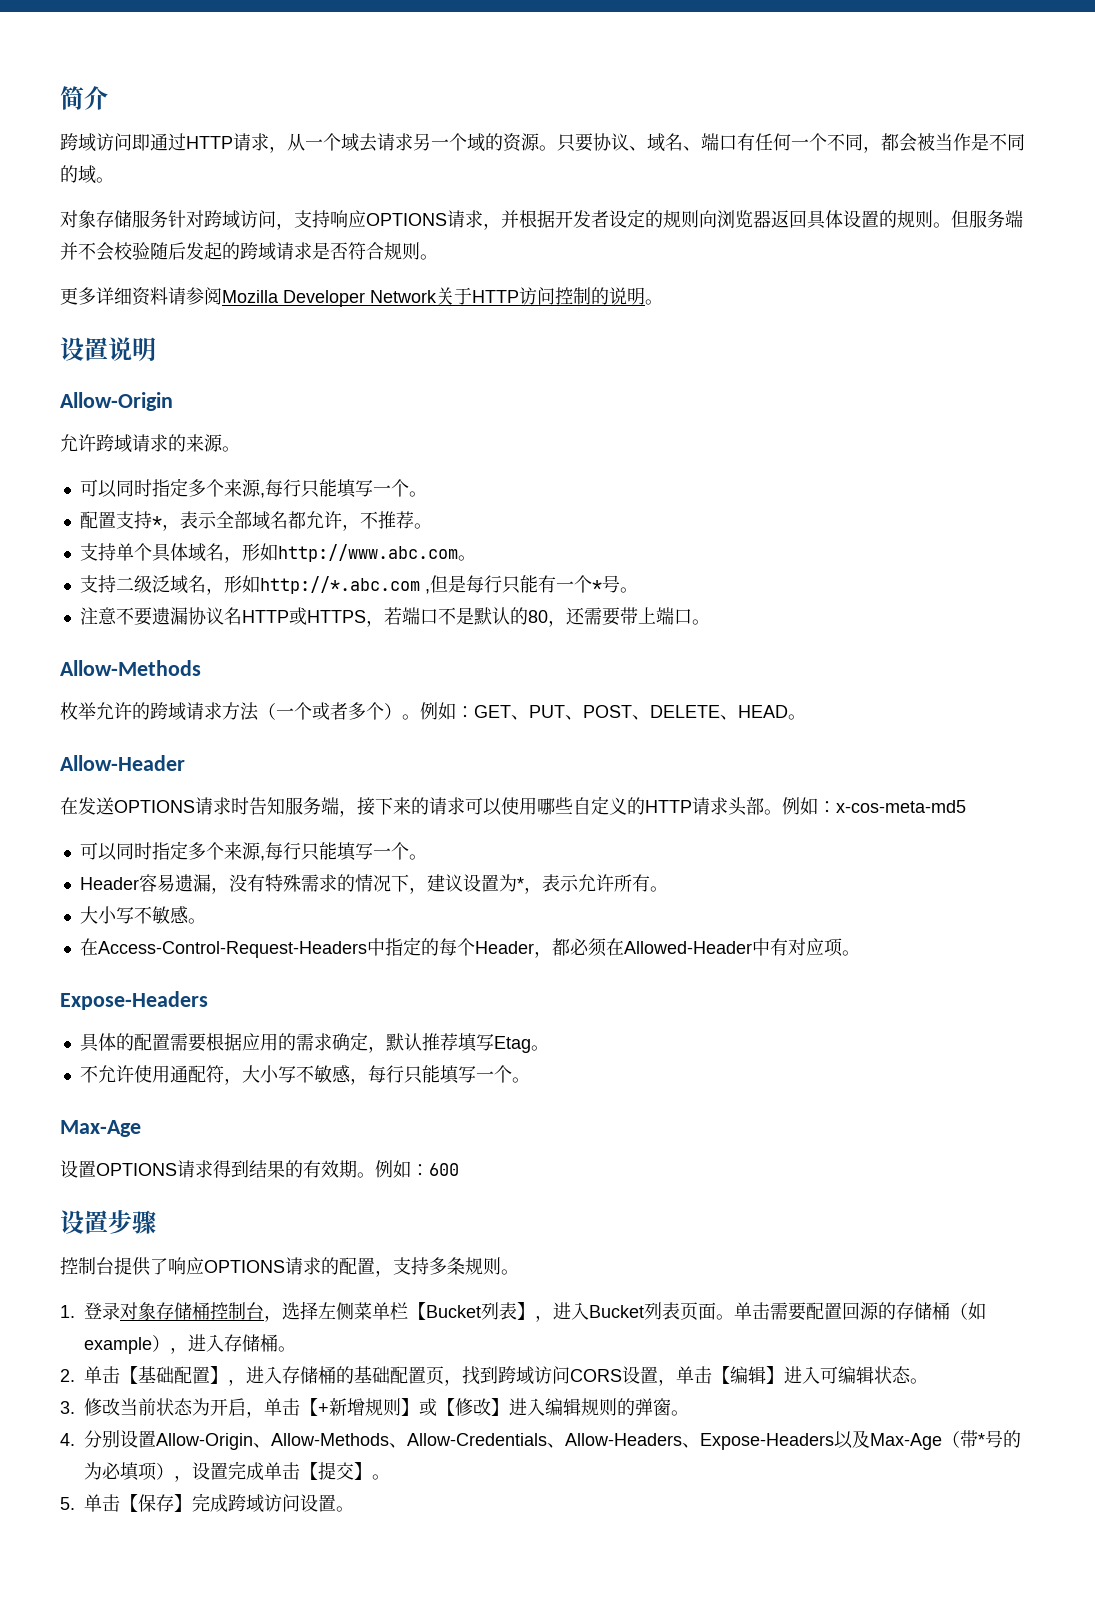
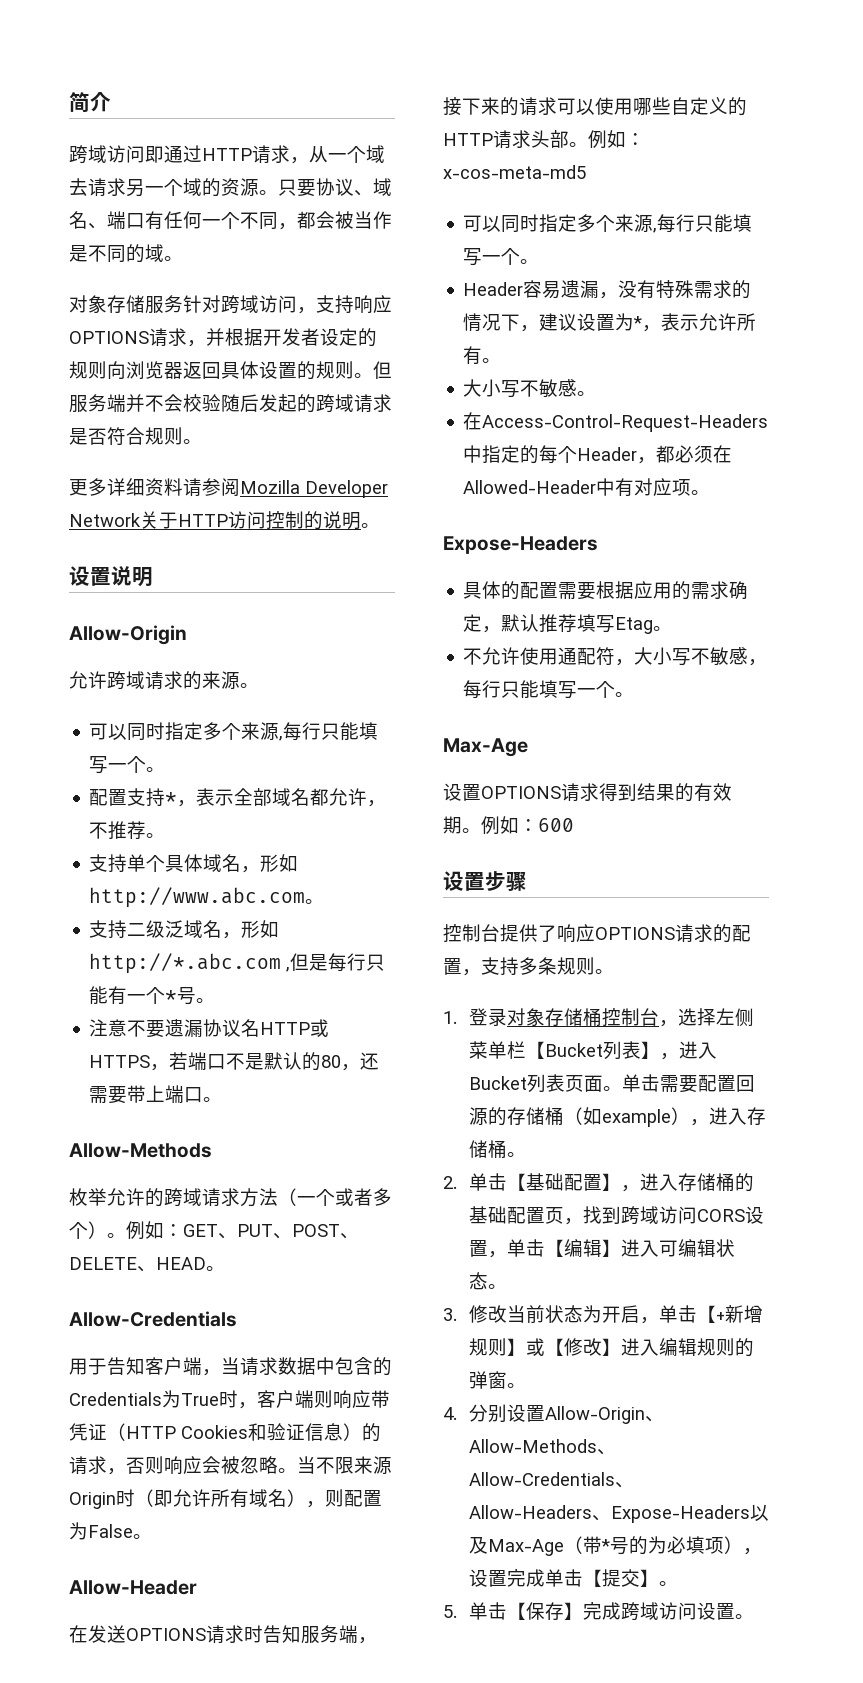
(806, 717) none -> [69,1311,237,1327] [69,1357,392,1376] [69,1390,390,1409] [69,1423,381,1442] [69,1456,392,1475] [69,1489,382,1509] [69,1522,152,1540] // Allow-Credentials // 用于告知客户端，当请求数据中包含的Credentials为True时，客户端则响应带凭证（HTTP Cookies和验证信息）的请求，否则响应会被忽略。当不限来源Origin时（即允许所有域名），则配置为False。

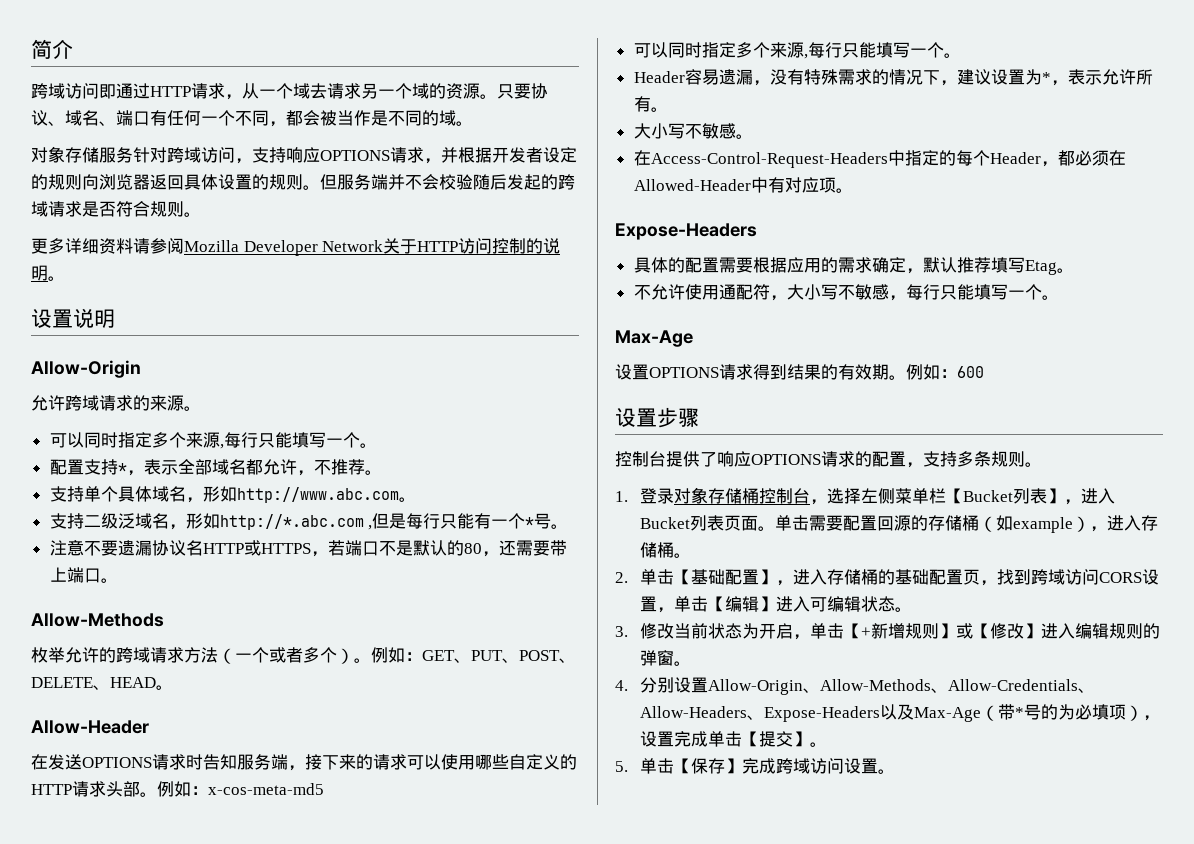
[69,1311,237,1327] [69,1357,392,1376] [69,1390,390,1409] [69,1423,381,1442] [69,1456,392,1475] [69,1489,382,1509] [69,1522,152,1540] // Allow-Credentials // 用于告知客户端，当请求数据中包含的Credentials为True时，客户端则响应带凭证（HTTP Cookies和验证信息）的请求，否则响应会被忽略。当不限来源Origin时（即允许所有域名），则配置为False。 -> (173, 687) none

